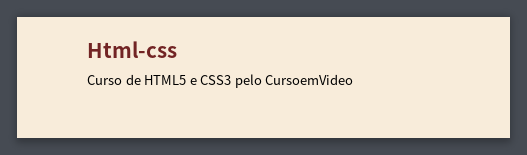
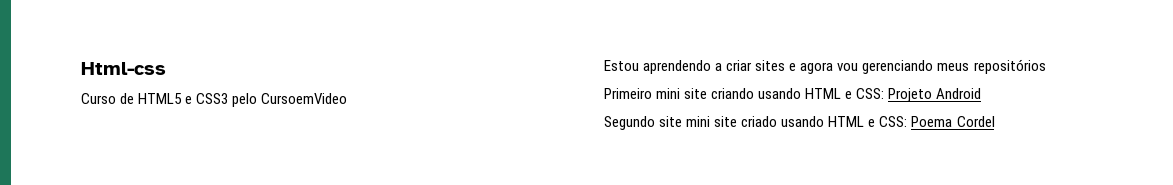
(354, 79) none -> [604,59,1046,74] [604,88,982,102] [604,116,995,130] // Estou aprendendo a criar sites e agora vou gerenciando meus repositórios // Primeiro mini site criando usando HTML e CSS: Projeto Android // Segundo site mini site criado usando HTML e CSS: Poema Cordel

